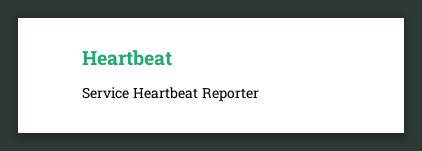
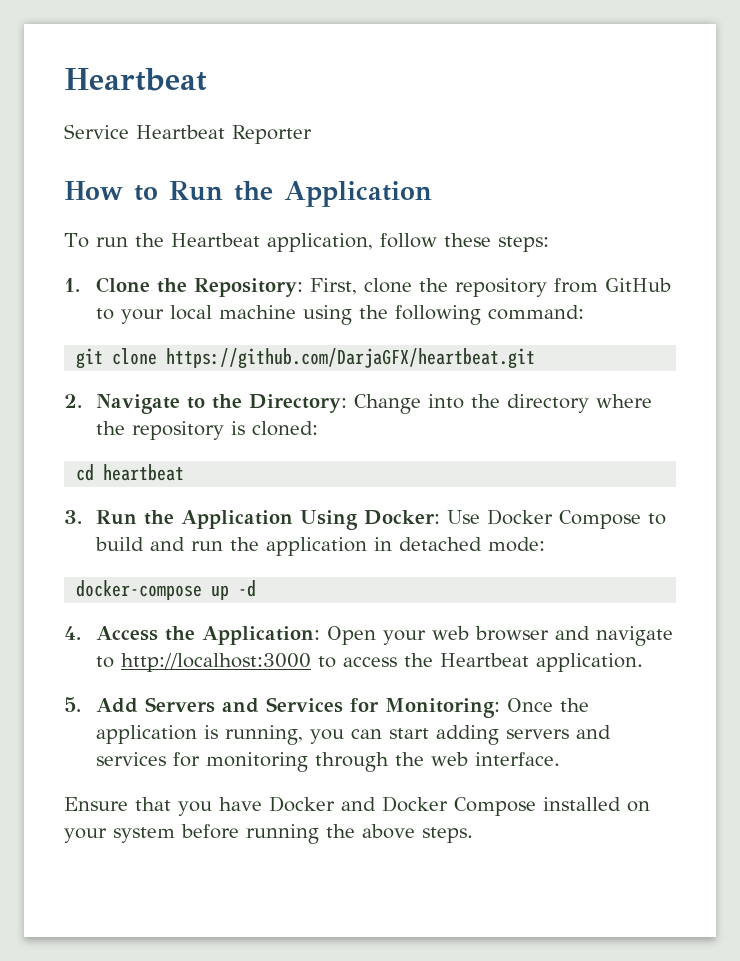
(259, 94) none -> [64,181,432,207] [64,233,549,252] [64,277,672,297] [96,305,585,325] [76,348,536,369] [64,394,653,414] [96,421,319,440] [76,464,185,481] [64,509,667,530] [95,537,546,556] [76,580,257,600] [64,626,674,646] [96,653,644,672] [64,697,590,718] [96,725,612,745] [96,752,561,772] [64,796,650,816] [64,824,473,844] // How to Run the Application // To run the Heartbeat application, follow these steps: // 1. Clone the Repository: First, clone the repository from GitHub to your local machine using the following command: // git clone https://github.com/DarjaGFX/heartbeat.git // 2. Navigate to the Directory: Change into the directory where the repository is cloned: // cd heartbeat // 3. Run the Application Using Docker: Use Docker Compose to build and run the application in detached mode: // docker-compose up -d // 4. Access the Application: Open your web browser and navigate to http://localhost:3000 to access the Heartbeat application. // 5. Add Servers and Services for Monitoring: Once the application is running, you can start adding servers and services for monitoring through the web interface. // Ensure that you have Docker and Docker Compose installed on your system before running the above steps.

